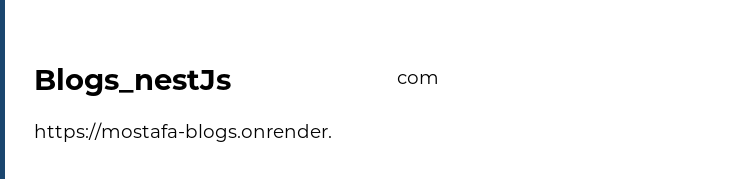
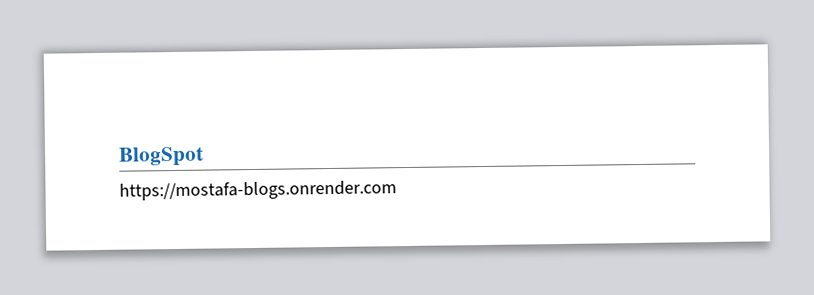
[34,68,231,96] Blogs_nestJs -> [118,146,204,167] BlogSpot

